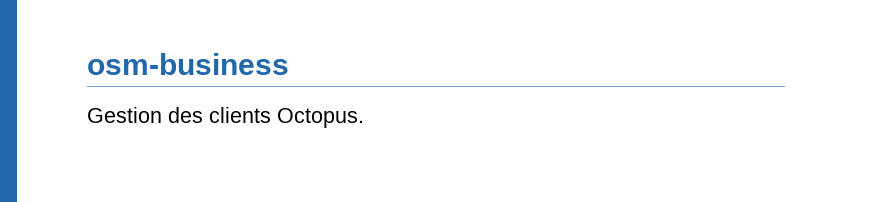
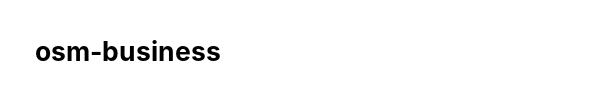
[87,107,364,128] // Gestion des clients Octopus. -> (221, 50) none

